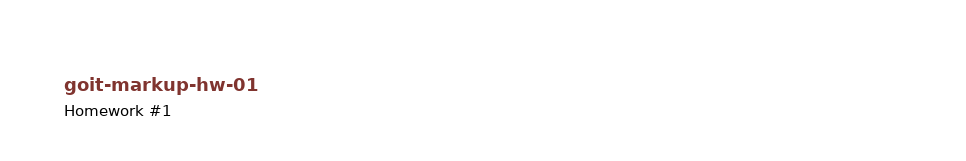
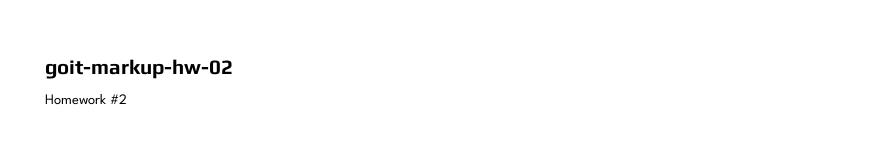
[64,77,259,95] goit-markup-hw-01 -> [45,59,233,79] goit-markup-hw-02
[149,105,172,116] #1 -> [110,94,127,104] #2

